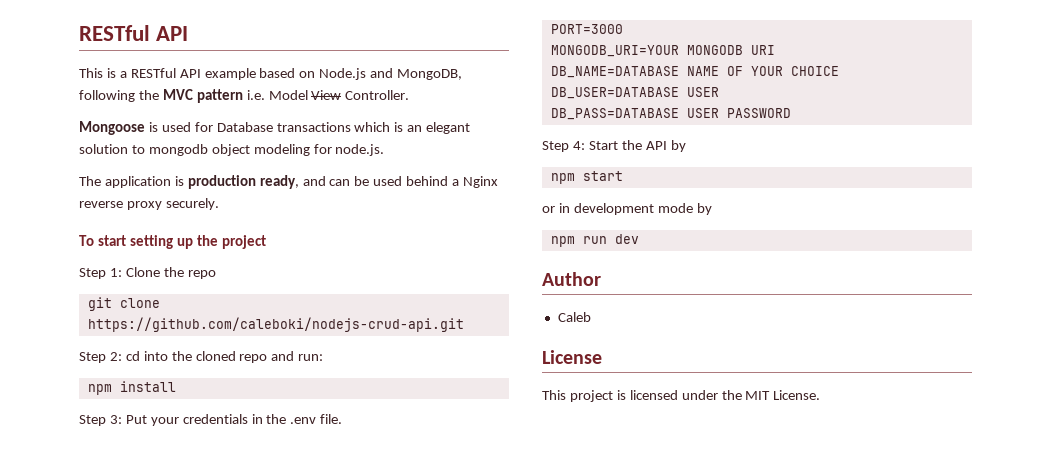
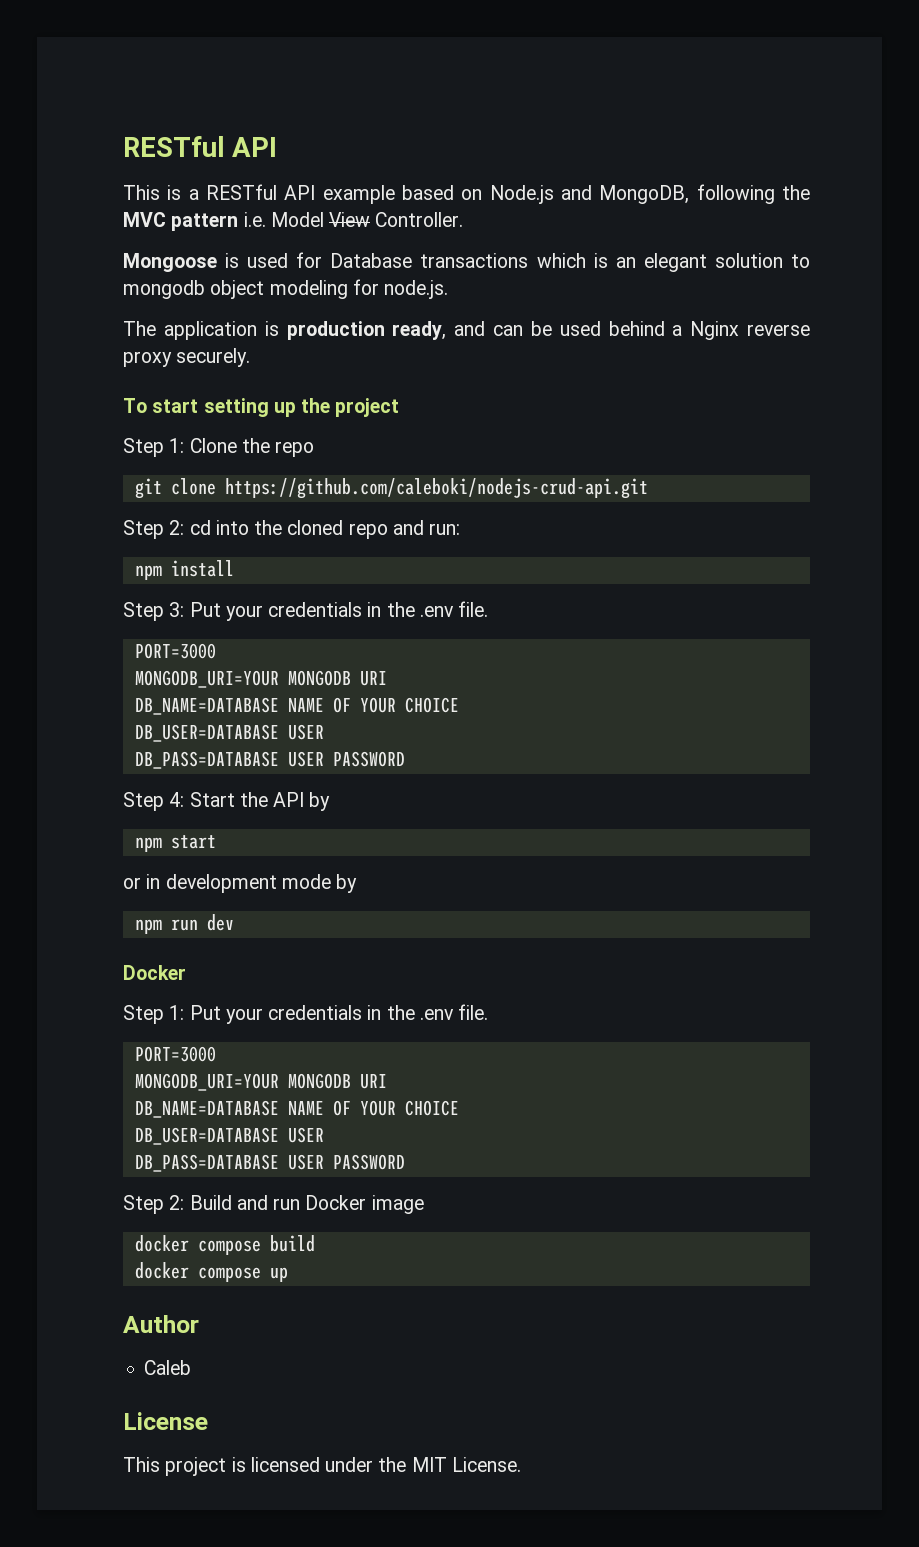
(639, 239) none -> [123,965,186,980] [123,1004,489,1024] [134,1046,216,1062] [134,1073,387,1091] [134,1100,459,1118] [134,1127,324,1145] [134,1154,405,1172] [123,1195,424,1214] [134,1235,315,1255] [134,1262,288,1282] // Docker // Step 1: Put your credentials in the .env file. // PORT=3000 // MONGODB_URI=YOUR MONGODB URI // DB_NAME=DATABASE NAME OF YOUR CHOICE // DB_USER=DATABASE USER // DB_PASS=DATABASE USER PASSWORD // Step 2: Build and run Docker image // docker compose build // docker compose up

